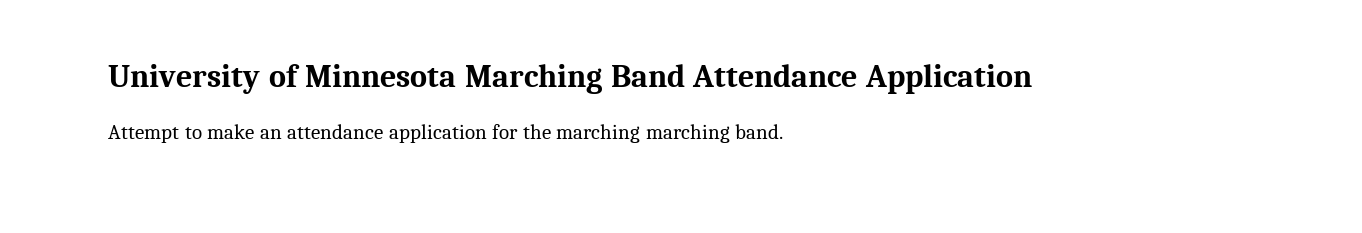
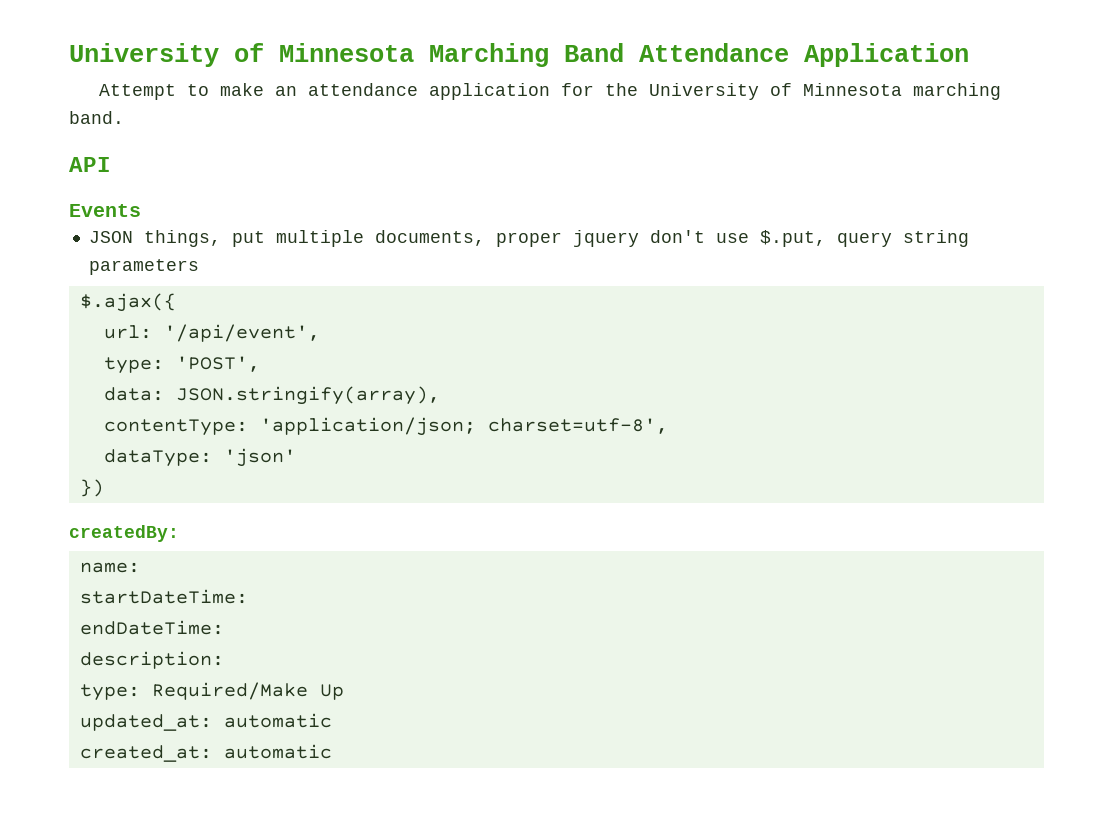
[556,124,641,143] marching -> [648,83,902,100] University of Minnesota
(784, 131) none -> [69,157,111,172] [69,204,141,217] [88,230,969,247] [88,259,199,275] [79,293,176,312] [103,324,320,342] [103,356,260,374] [103,386,440,405] [103,417,668,436] [103,448,296,467] [79,479,104,497] [69,525,179,542] [79,562,140,573] [79,589,248,604] [79,620,224,635] [79,651,224,669] [79,682,344,701] [79,713,332,731] [79,744,332,762] // API // Events // JSON things, put multiple documents, proper jquery don't use $.put, query string parameters // $.ajax({ // url: '/api/event', // type: 'POST', // data: JSON.stringify(array), // contentType: 'application/json; charset=utf-8', // dataType: 'json' // }) // createdBy: // name: // startDateTime: // endDateTime: // description: // type: Required/Make Up // updated_at: automatic // created_at: automatic

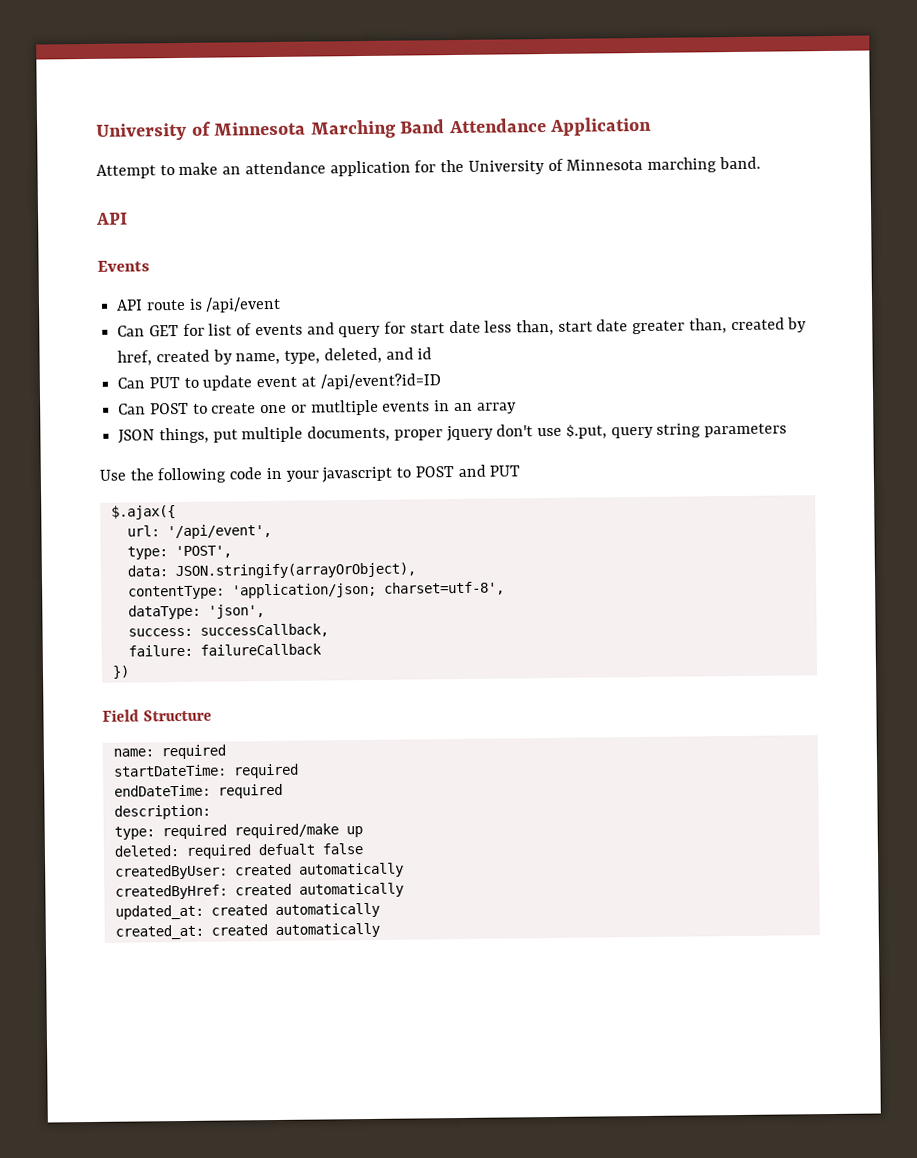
(141, 210) none -> [116,296,282,313] [117,317,808,338] [117,347,433,366] [117,373,441,391] [118,399,517,416] // API route is /api/event // Can GET for list of events and query for start date less than, start date greater than, created by href, created by name, type, deleted, and id // Can PUT to update event at /api/event?id=ID // Can POST to create one or mutltiple events in an array
(199, 267) none -> [99,464,521,484] // Use the following code in your javascript to POST and PUT
[175,386,440,405] JSON.stringify(array), -> [174,562,416,580] JSON.stringify(arrayOrObject),
[223,448,296,467] 'json' -> [207,604,265,619] [127,623,329,638] [127,643,322,657] 'json', // success: successCallback, // failure: failureCallback
[69,525,179,542] createdBy: -> [102,709,212,722] Field Structure
(140, 567) none -> [160,744,226,760] required
(248, 596) none -> [232,763,299,779] required
(224, 627) none -> [217,783,283,799] required
[151,682,344,700] Required/Make Up -> [161,823,363,840] [113,843,363,859] [114,862,404,880] [114,882,404,900] required required/make up // deleted: required defualt false // createdByUser: created automatically // createdByHref: created automatically
[223,713,332,728] automatic -> [210,902,380,919] created automatically
[223,744,332,759] automatic -> [210,922,380,939] created automatically

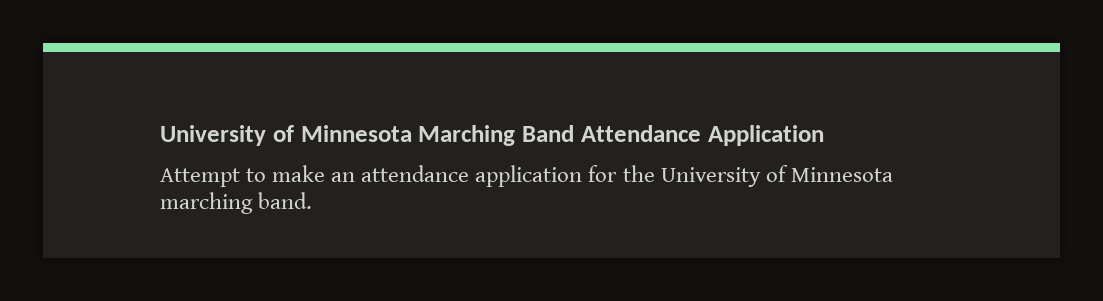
[96,212,128,225] [97,260,150,272] [116,296,282,313] [117,317,808,338] [117,347,433,366] [117,373,441,391] [118,399,517,416] [118,423,787,444] [99,464,521,484] [110,505,176,520] [126,524,272,540] [126,545,232,560] [126,562,416,580] [127,581,505,600] [127,604,265,620] [127,623,329,638] [127,643,322,657] [111,665,130,679] [102,709,212,722] [112,744,226,760] [113,763,299,779] [113,783,283,799] [113,804,211,820] [113,823,363,840] [113,843,363,859] [114,862,404,880] [114,882,404,900] [114,902,380,920] [114,922,380,940] // API // Events // API route is /api/event // Can GET for list of events and query for start date less than, start date greater than, created by href, created by name, type, deleted, and id // Can PUT to update event at /api/event?id=ID // Can POST to create one or mutltiple events in an array // JSON things, put multiple documents, proper jquery don't use $.put, query string parameters // Use the following code in your javascript to POST and PUT // $.ajax({ // url: '/api/event', // type: 'POST', // data: JSON.stringify(arrayOrObject), // contentType: 'application/json; charset=utf-8', // dataType: 'json', // success: successCallback, // failure: failureCallback // }) // Field Structure // name: required // startDateTime: required // endDateTime: required // description: // type: required required/make up // deleted: required defualt false // createdByUser: created automatically // createdByHref: created automatically // updated_at: created automatically // created_at: created automatically -> (313, 200) none

